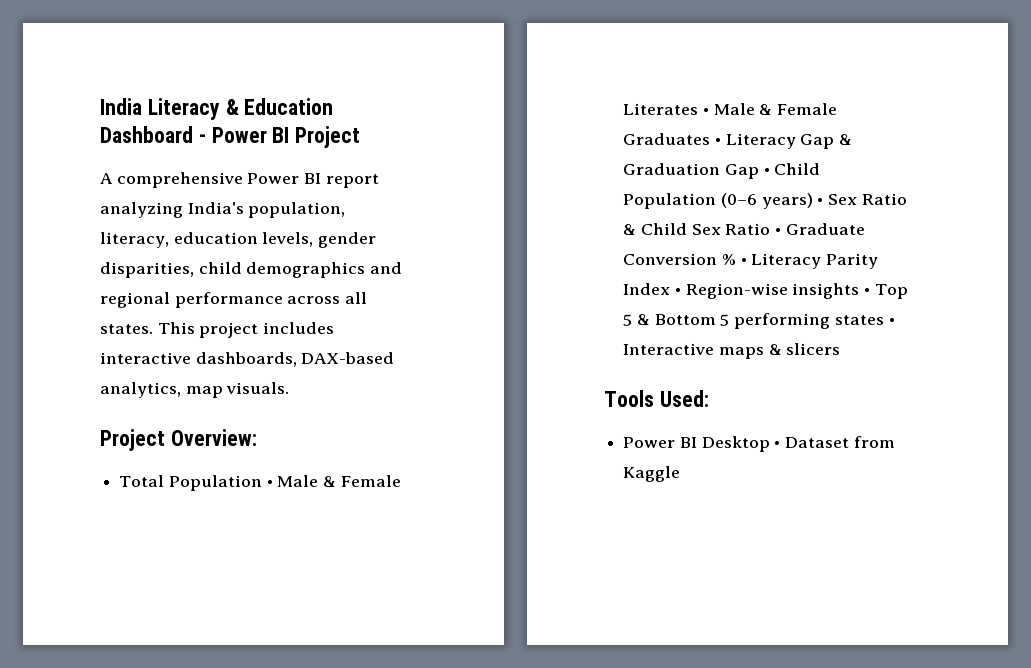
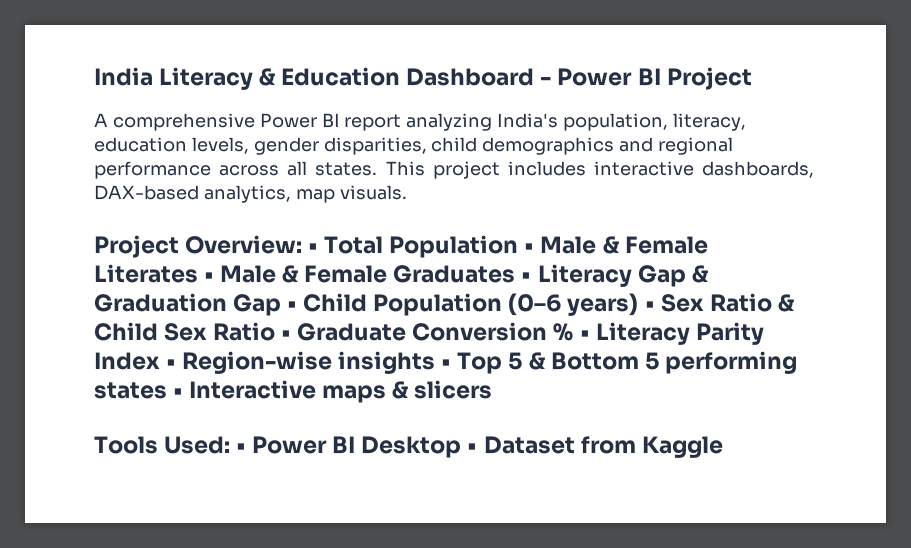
(257, 437) // -> [308,243,319,253] •
(709, 398) // -> [236,443,247,453] •

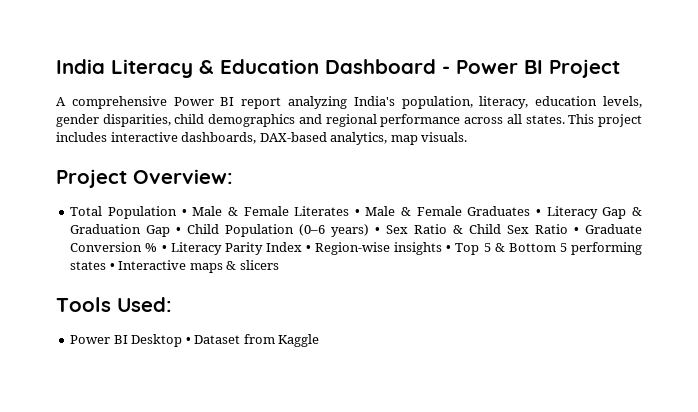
[308,243,319,253] • -> (233, 176) //
[236,443,247,453] • -> (172, 304) //

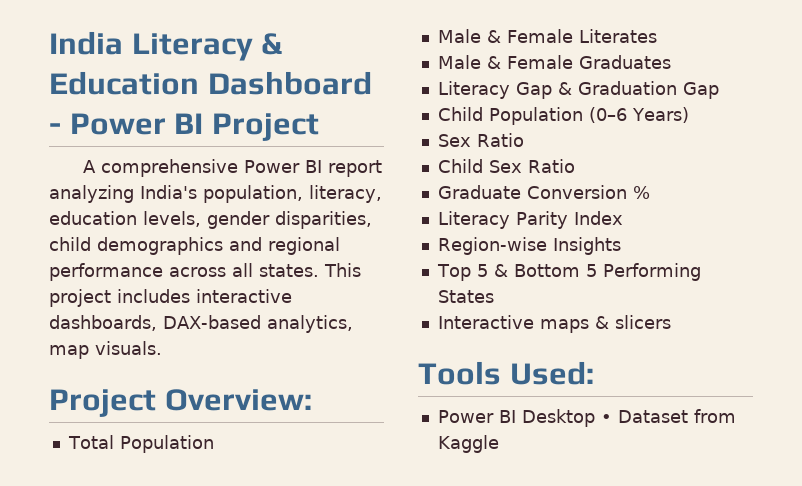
[181,209,187,216] • -> (214, 444) //
[354,209,360,216] • -> (657, 36) //
[536,209,542,216] • -> (671, 62) //
[176,227,182,234] • -> (719, 90) //
[331,224,464,237] years) • Sex Ratio & -> [631,107,689,123] [437,133,524,147] Years) // Sex Ratio //
[574,227,580,234] • -> (575, 166) //
[161,245,167,252] • -> (650, 192) //
[305,242,452,255] • Region-wise insights • -> [437,237,621,255] // Region-wise Insights //
[571,242,643,255] [70,261,115,270] performing states • -> [602,263,701,281] [437,290,494,303] Performing States //

